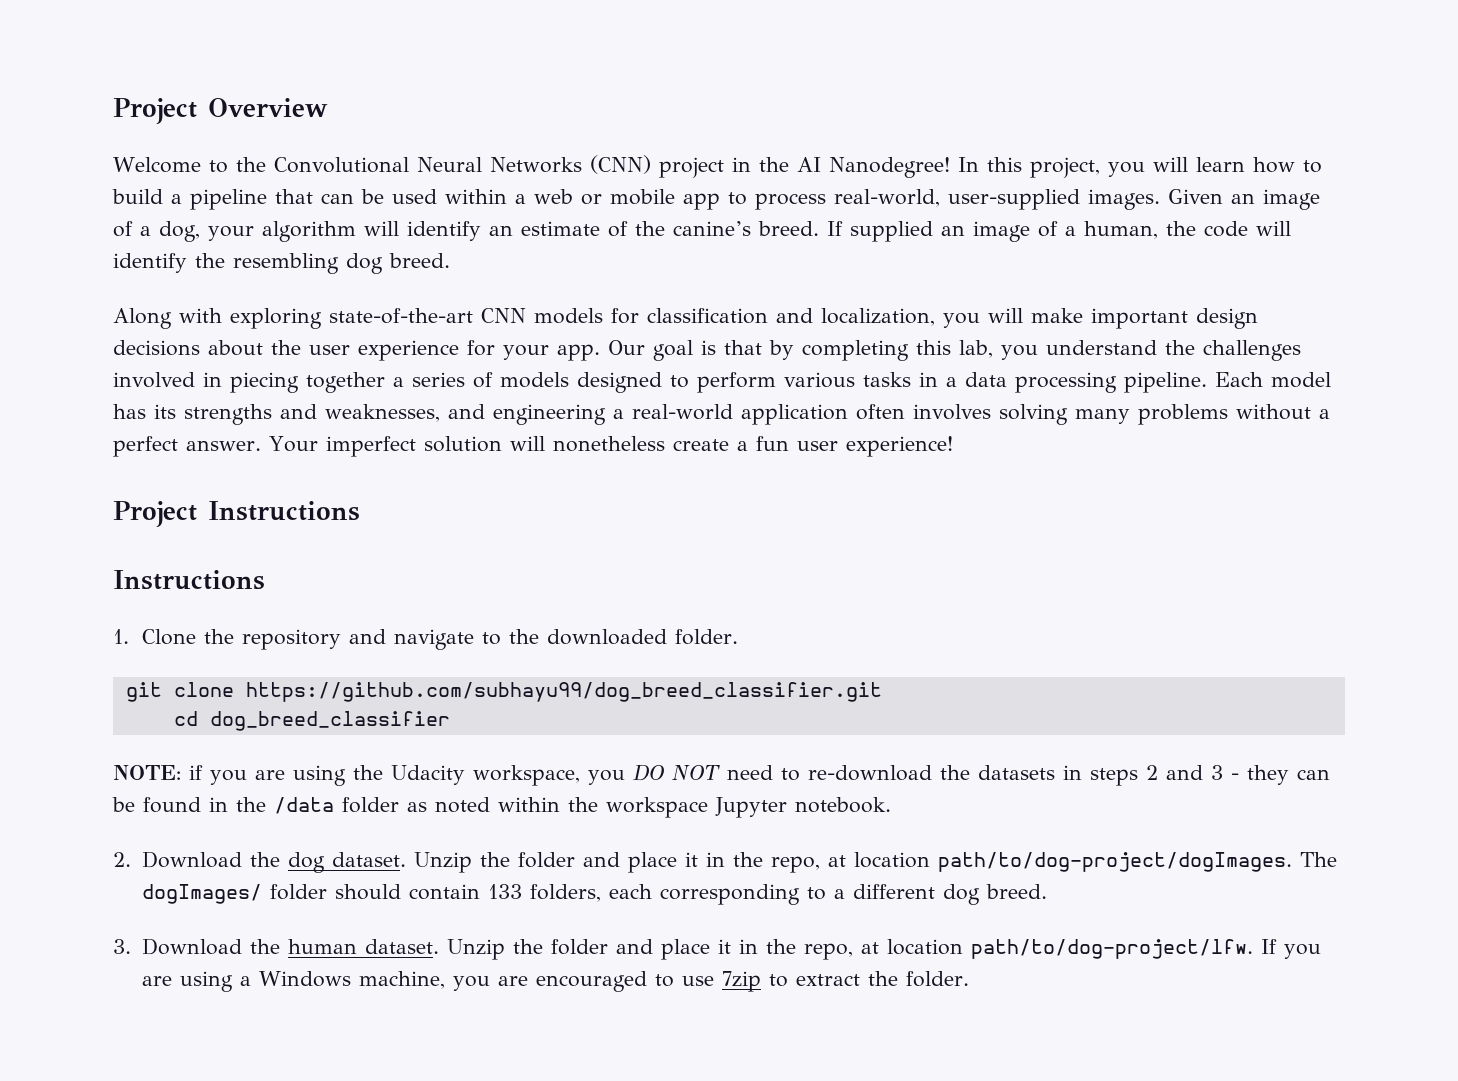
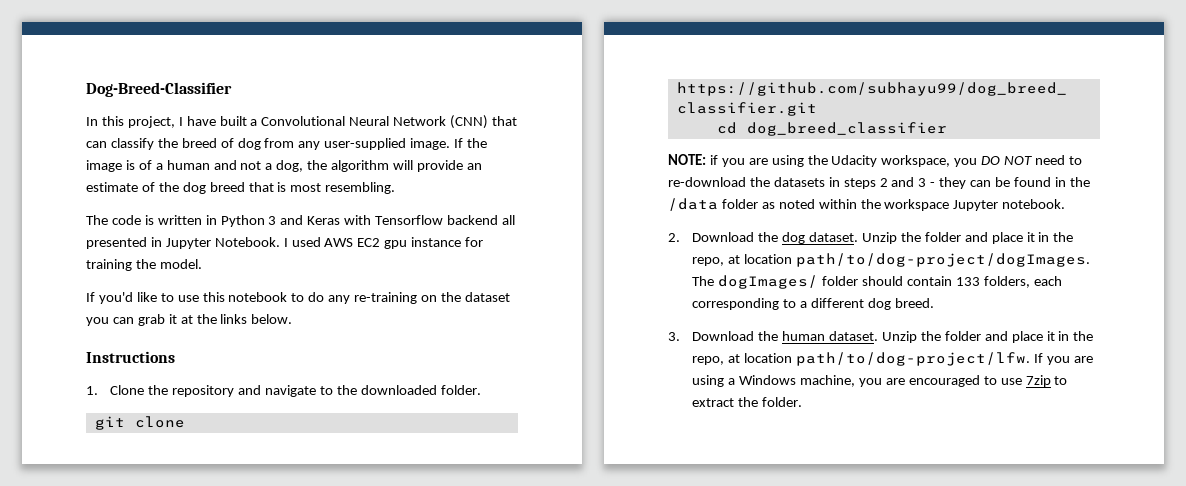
[113,98,328,124] [113,155,1322,178] [112,189,1320,210] [113,221,254,242] Project Overview // Welcome to the Convolutional Neural Networks (CNN) project in the AI Nanodegree! In this project, you will learn how to build a pipeline that can be used within a web or mobile app to process real-world, user-supplied images. Given an image of a dog, your -> [86,82,232,97] [86,115,518,129] [86,138,488,150] [86,160,328,172] Dog-Breed-Classifier // In this project, I have built a Convolutional Neural Network (CNN) that can classify the breed of dog from any user-supplied image. If the image is of a human and not a dog, the
[407,221,481,241] identify -> [416,160,463,172] provide
[673,221,1291,242] [113,253,450,274] [113,308,1258,329] [113,340,1301,361] [113,372,1331,393] [113,404,1330,425] [113,436,953,457] [113,501,360,527] canine’s breed. If supplied an image of a human, the code will identify the resembling dog breed. // Along with exploring state-of-the-art CNN models for classification and localization, you will make important design decisions about the user experience for your app. Our goal is that by completing this lab, you understand the challenges involved in piecing together a series of models designed to perform various tasks in a data processing pipeline. Each model has its strengths and weaknesses, and engineering a real-world application often involves solving many problems without a perfect answer. Your imperfect solution will nonetheless create a fun user experience! // Project Instructions -> [182,182,396,194] [86,215,515,227] [86,237,484,249] [86,259,202,271] [86,292,510,304] [86,314,293,326] dog breed that is most resembling. // The code is written in Python 3 and Keras with Tensorflow backend all presented in Jupyter Notebook. I used AWS EC2 gpu instance for training the model. // If you'd like to use this notebook to do any re-training on the dataset you can grab it at the links below.

